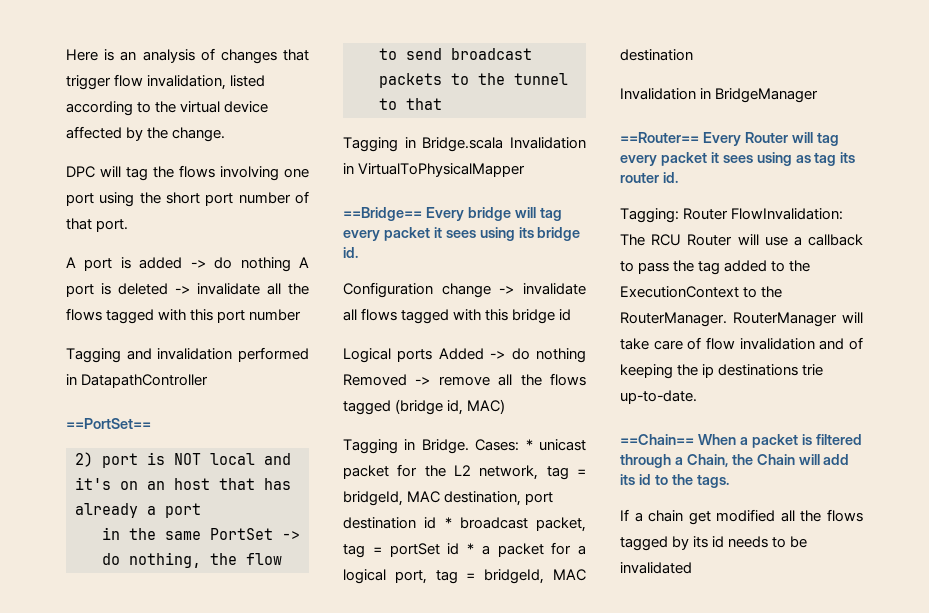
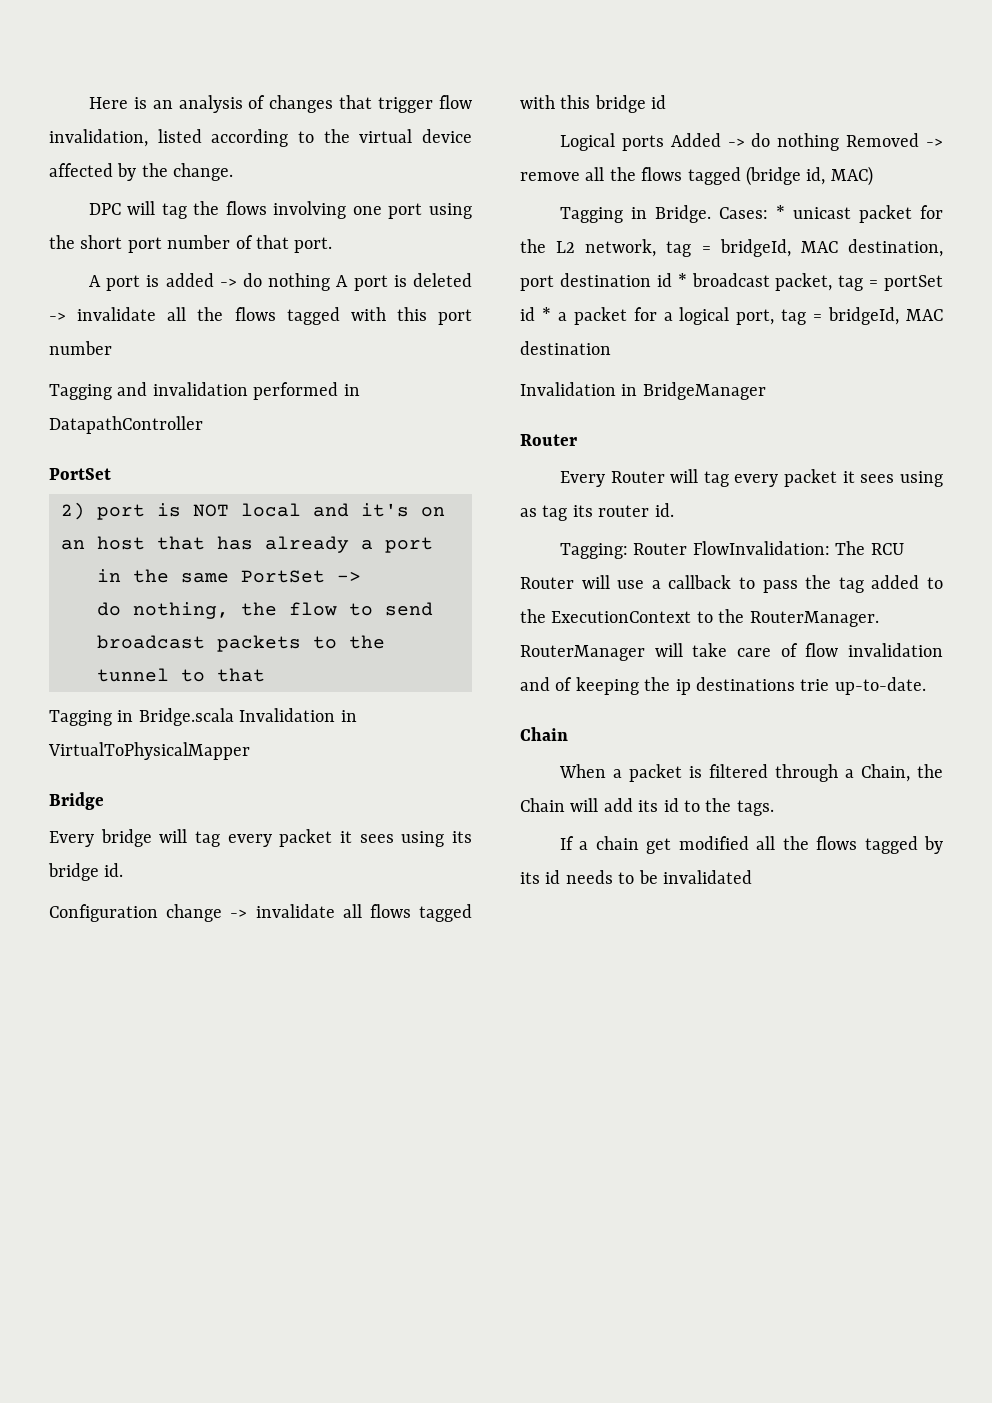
[66,418,151,429] ==PortSet== -> [49,468,111,480] PortSet
[343,207,422,221] ==Bridge== -> [49,792,104,810] Bridge //
[620,132,699,143] ==Router== -> [520,434,577,446] Router //
[620,434,694,445] ==Chain== -> [520,727,568,741] Chain //

